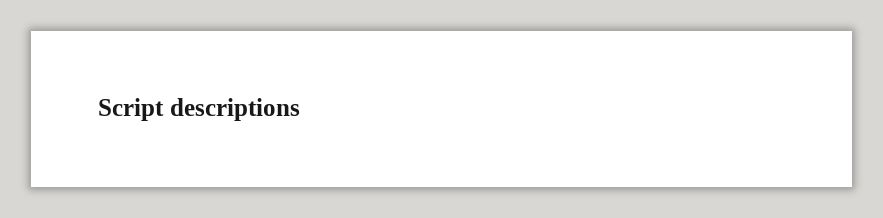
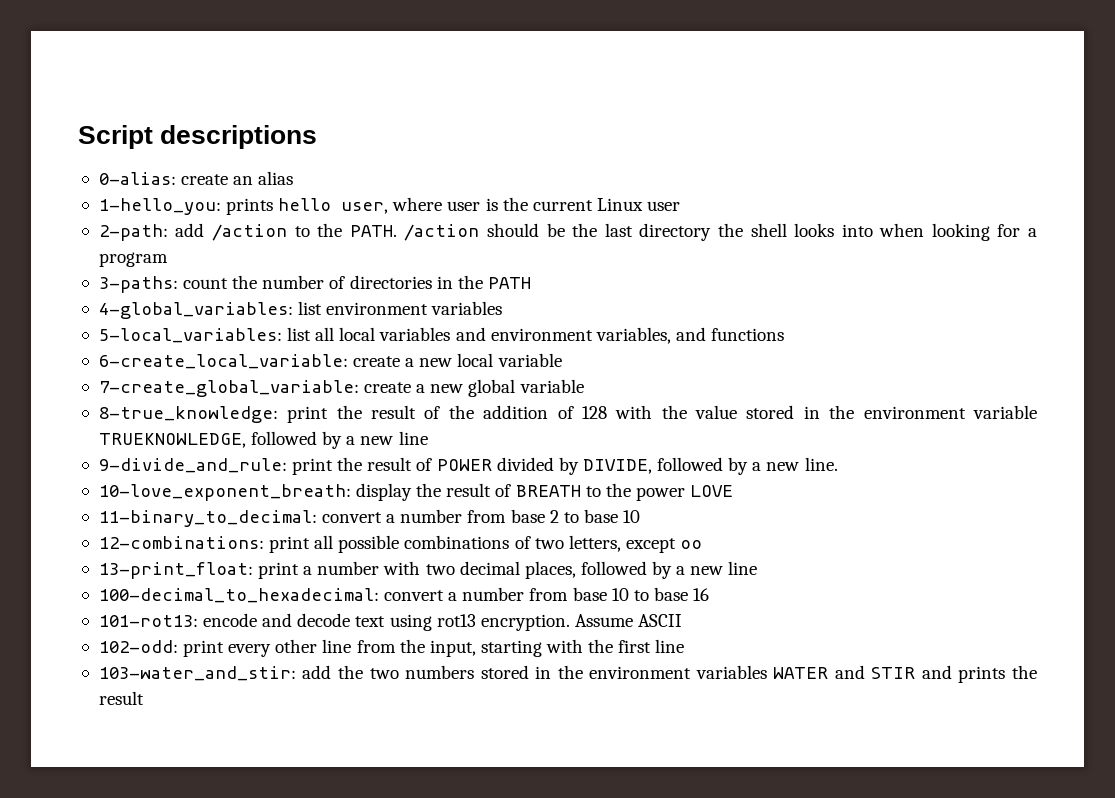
(300, 109) none -> [98,171,294,185] [98,197,681,215] [98,223,1038,241] [98,252,168,267] [98,275,531,293] [98,301,503,319] [98,327,785,344] [98,353,562,369] [98,379,584,397] [98,405,1038,423] [98,431,428,449] [98,457,838,475] [98,483,734,501] [98,509,641,527] [98,535,703,553] [98,561,758,579] [98,587,710,603] [98,613,683,631] [98,639,685,657] [98,665,1037,683] [98,691,144,705] // 0-alias: create an alias // 1-hello_you: prints hello user, where user is the current Linux user // 2-path: add /action to the PATH. /action should be the last directory the shell looks into when looking for a program // 3-paths: count the number of directories in the PATH // 4-global_variables: list environment variables // 5-local_variables: list all local variables and environment variables, and functions // 6-create_local_variable: create a new local variable // 7-create_global_variable: create a new global variable // 8-true_knowledge: print the result of the addition of 128 with the value stored in the environment variable TRUEKNOWLEDGE, followed by a new line // 9-divide_and_rule: print the result of POWER divided by DIVIDE, followed by a new line. // 10-love_exponent_breath: display the result of BREATH to the power LOVE // 11-binary_to_decimal: convert a number from base 2 to base 10 // 12-combinations: print all possible combinations of two letters, except oo // 13-print_float: print a number with two decimal places, followed by a new line // 100-decimal_to_hexadecimal: convert a number from base 10 to base 16 // 101-rot13: encode and decode text using rot13 encryption. Assume ASCII // 102-odd: print every other line from the input, starting with the first line // 103-water_and_stir: add the two numbers stored in the environment variables WATER and STIR and prints the result

